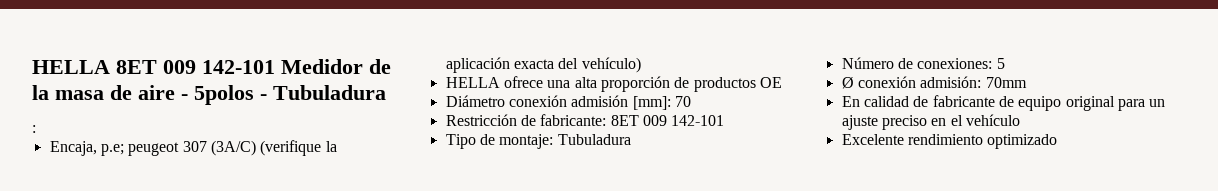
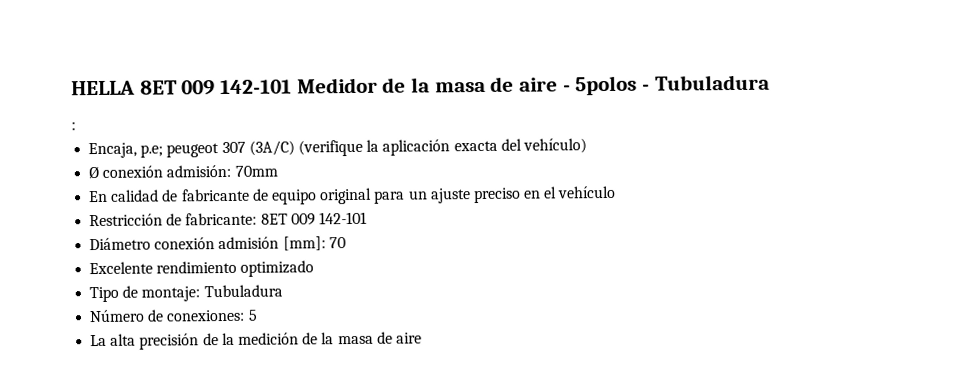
[445,76,782,92] [445,95,691,110] [445,114,725,126] [445,134,631,149] [841,57,1005,69] // HELLA ofrece una alta proporción de productos OE // Diámetro conexión admisión [mm]: 70 // Restricción de fabricante: 8ET 009 142-101 // Tipo de montaje: Tubuladura // Número de conexiones: 5 -> (587, 146) none
[841,134,1058,149] Excelente rendimiento optimizado -> [89,211,367,227] [89,236,346,251] [89,260,315,277] [89,284,283,303] [89,309,258,323] [90,331,422,350] Restricción de fabricante: 8ET 009 142-101 // Diámetro conexión admisión [mm]: 70 // Excelente rendimiento optimizado // Tipo de montaje: Tubuladura // Número de conexiones: 5 // La alta precisión de la medición de la masa de aire

